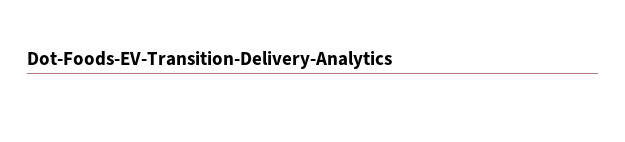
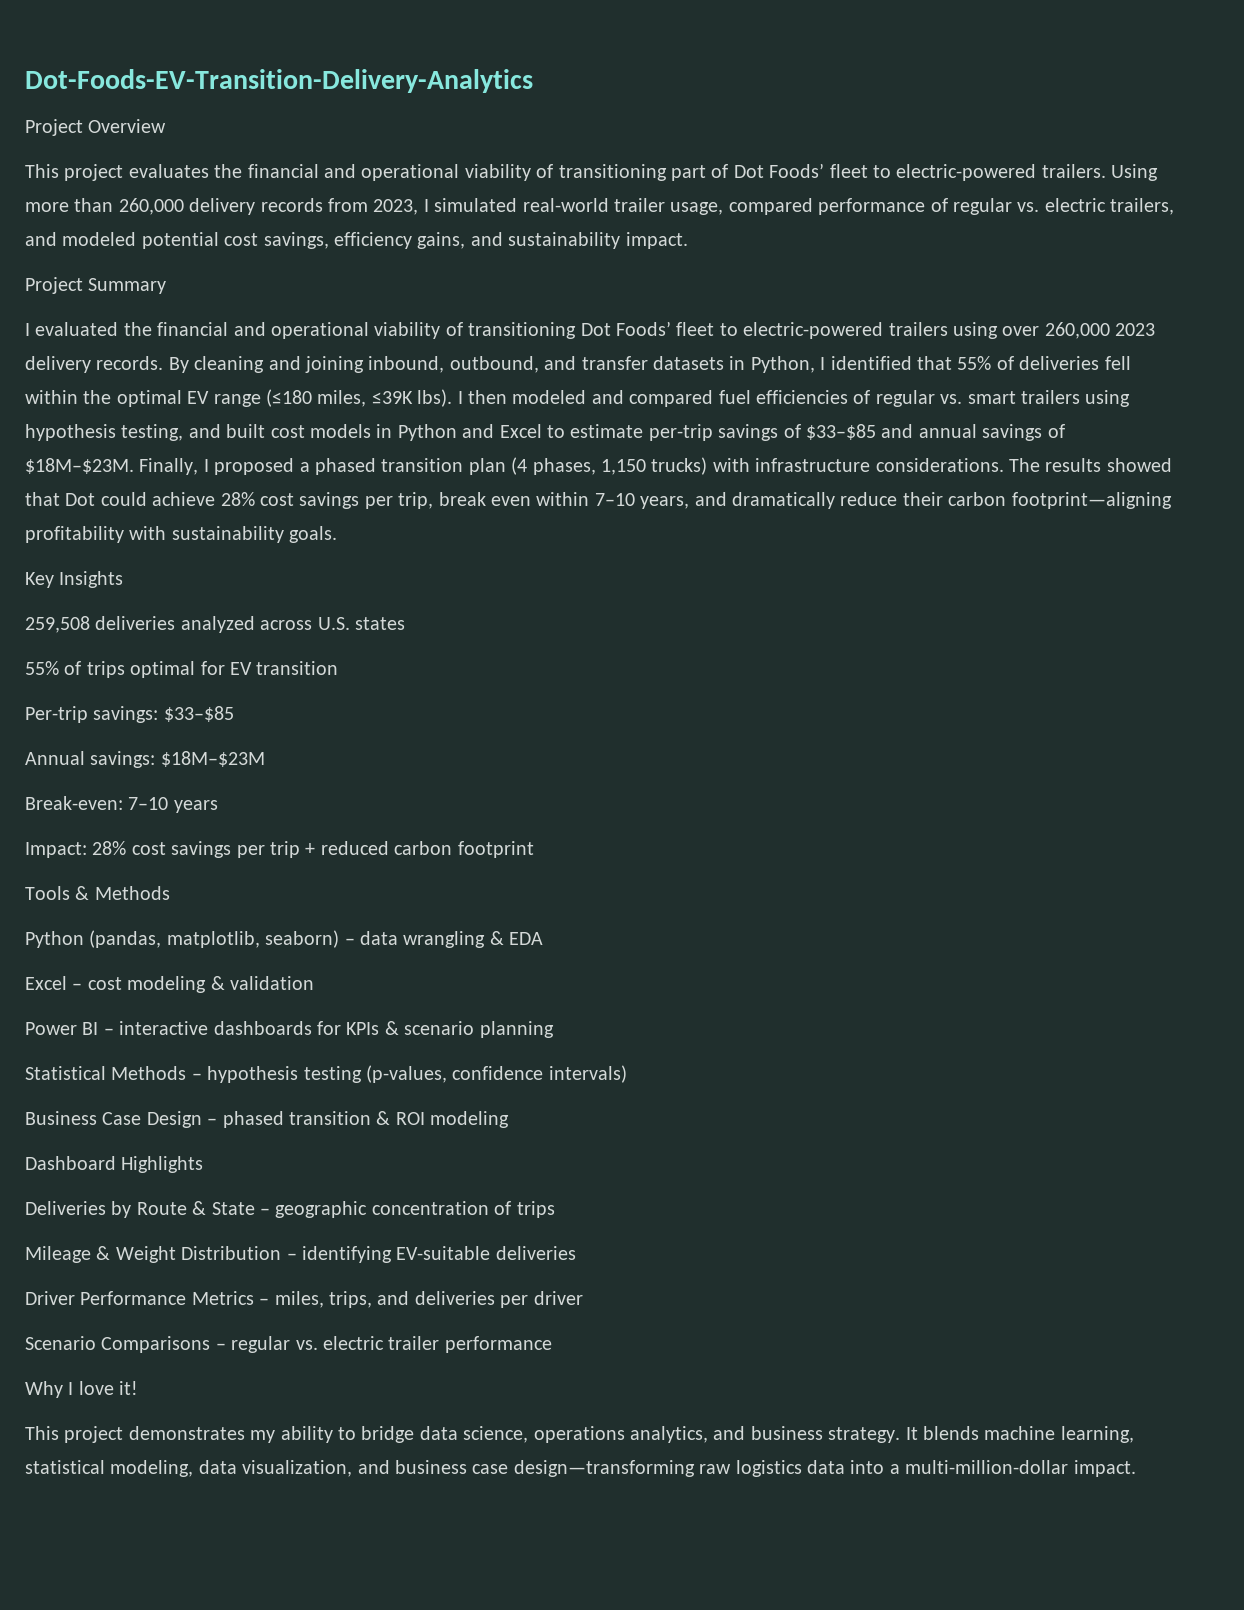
(392, 60) none -> [25,119,167,136] [25,163,1159,181] [25,198,1175,215] [25,232,688,249] [25,277,167,294] [25,321,1156,339] [25,356,1131,373] [25,389,1131,407] [25,424,1065,441] [25,457,1172,475] [25,492,1172,509] [25,526,338,543] [25,571,124,588] [25,616,405,633] [25,661,339,678] [25,706,234,723] [25,751,265,768] [25,796,218,813] [25,841,534,858] [25,886,170,900] [25,930,544,948] [25,976,314,993] [25,1021,554,1038] [25,1065,627,1083] [25,1111,510,1128] [25,1156,204,1173] [25,1201,555,1218] [25,1246,576,1263] [25,1291,583,1308] [25,1336,552,1353] [25,1381,139,1398] [25,1426,1134,1443] [25,1460,1136,1477] // Project Overview // This project evaluates the financial and operational viability of transitioning part of Dot Foods’ fleet to electric-powered trailers. Using more than 260,000 delivery records from 2023, I simulated real-world trailer usage, compared performance of regular vs. electric trailers, and modeled potential cost savings, efficiency gains, and sustainability impact. // Project Summary // I evaluated the financial and operational viability of transitioning Dot Foods’ fleet to electric-powered trailers using over 260,000 2023 delivery records. By cleaning and joining inbound, outbound, and transfer datasets in Python, I identified that 55% of deliveries fell within the optimal EV range (≤180 miles, ≤39K lbs). I then modeled and compared fuel efficiencies of regular vs. smart trailers using hypothesis testing, and built cost models in Python and Excel to estimate per-trip savings of $33–$85 and annual savings of $18M–$23M. Finally, I proposed a phased transition plan (4 phases, 1,150 trucks) with infrastructure considerations. The results showed that Dot could achieve 28% cost savings per trip, break even within 7–10 years, and dramatically reduce their carbon footprint—aligning profitability with sustainability goals. // Key Insights // 259,508 deliveries analyzed across U.S. states // 55% of trips optimal for EV transition // Per-trip savings: $33–$85 // Annual savings: $18M–$23M // Break-even: 7–10 years // Impact: 28% cost savings per trip + reduced carbon footprint // Tools & Methods // Python (pandas, matplotlib, seaborn) – data wrangling & EDA // Excel – cost modeling & validation // Power BI – interactive dashboards for KPIs & scenario planning // Statistical Methods – hypothesis testing (p-values, confidence intervals) // Business Case Design – phased transition & ROI modeling // Dashboard Highlights // Deliveries by Route & State – geographic concentration of trips // Mileage & Weight Distribution – identifying EV-suitable deliveries // Driver Performance Metrics – miles, trips, and deliveries per driver // Scenario Comparisons – regular vs. electric trailer performance // Why I love it! // This project demonstrates my ability to bridge data science, operations analytics, and business strategy. It blends machine learning, statistical modeling, data visualization, and business case design—transforming raw logistics data into a multi-million-dollar impact.

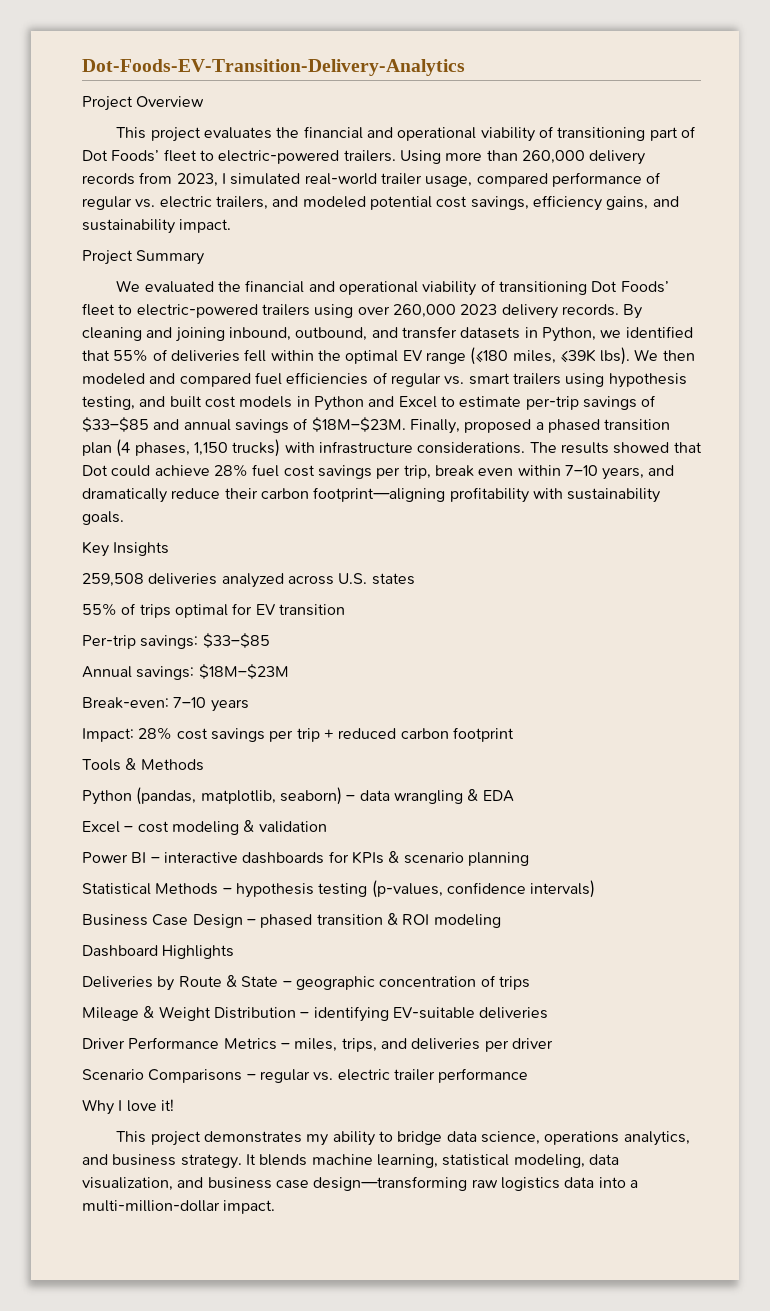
[25,323,30,336] I -> [116,280,141,292] We
[820,357,826,370] I -> [600,330,622,338] we
[457,391,463,404] I -> [634,349,659,361] We
[203,459,209,472] I -> (460, 426) none
(255, 499) none -> [252,464,280,477] fuel

